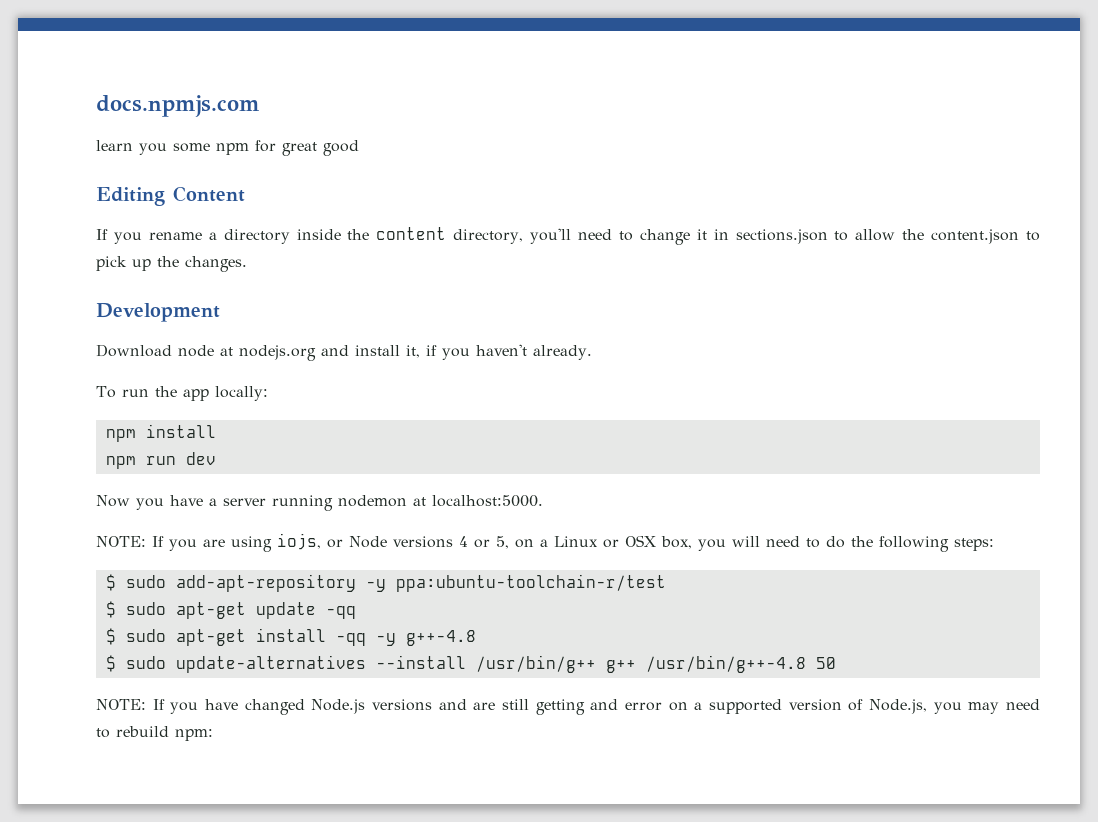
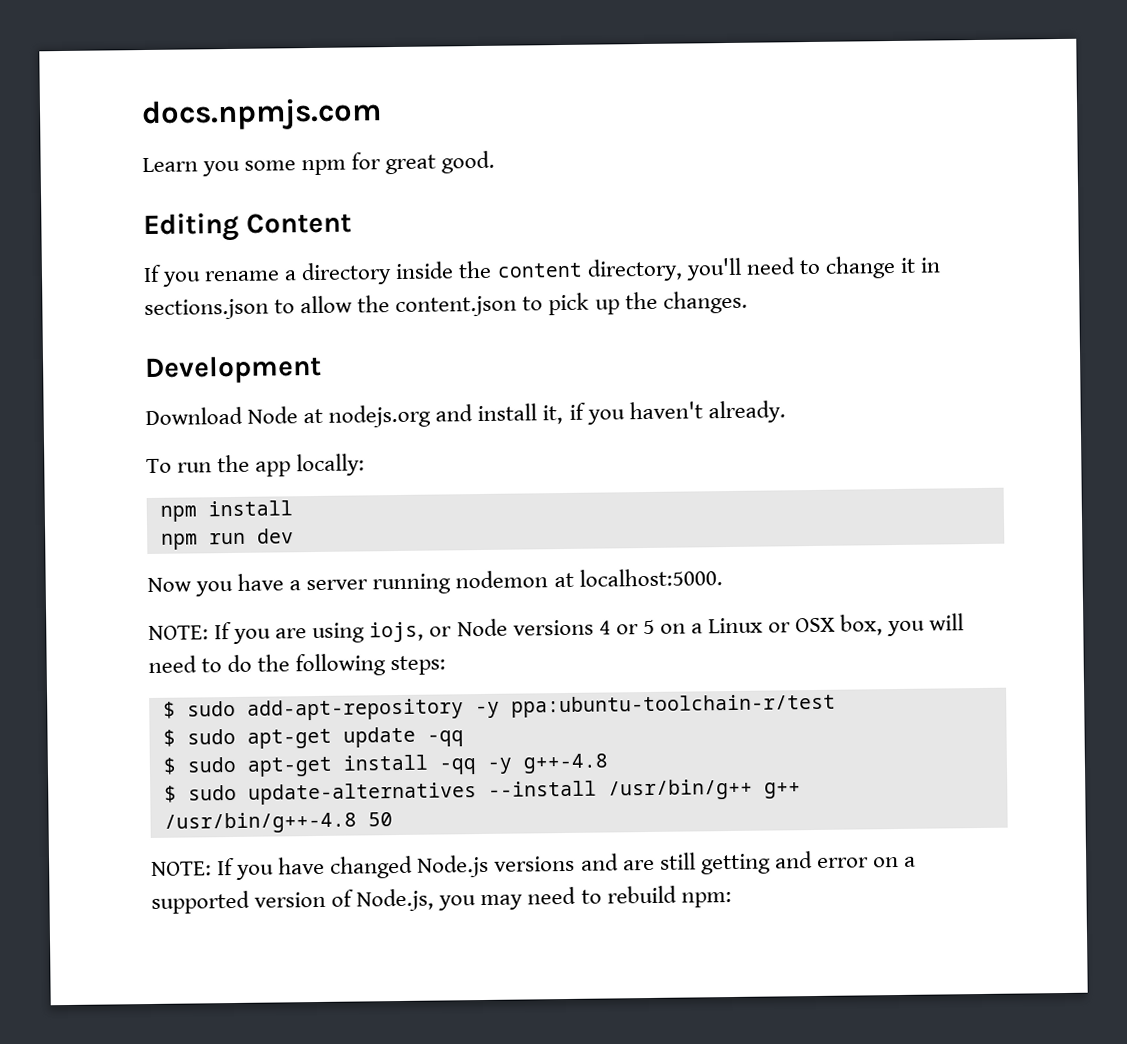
[96,140,133,151] learn -> [142,157,198,173] Learn
[323,140,359,156] good -> [441,150,496,174] good.
[178,345,214,357] node -> [247,406,299,424] Node
[496,536,509,549] 5, -> [642,619,655,635] 5

